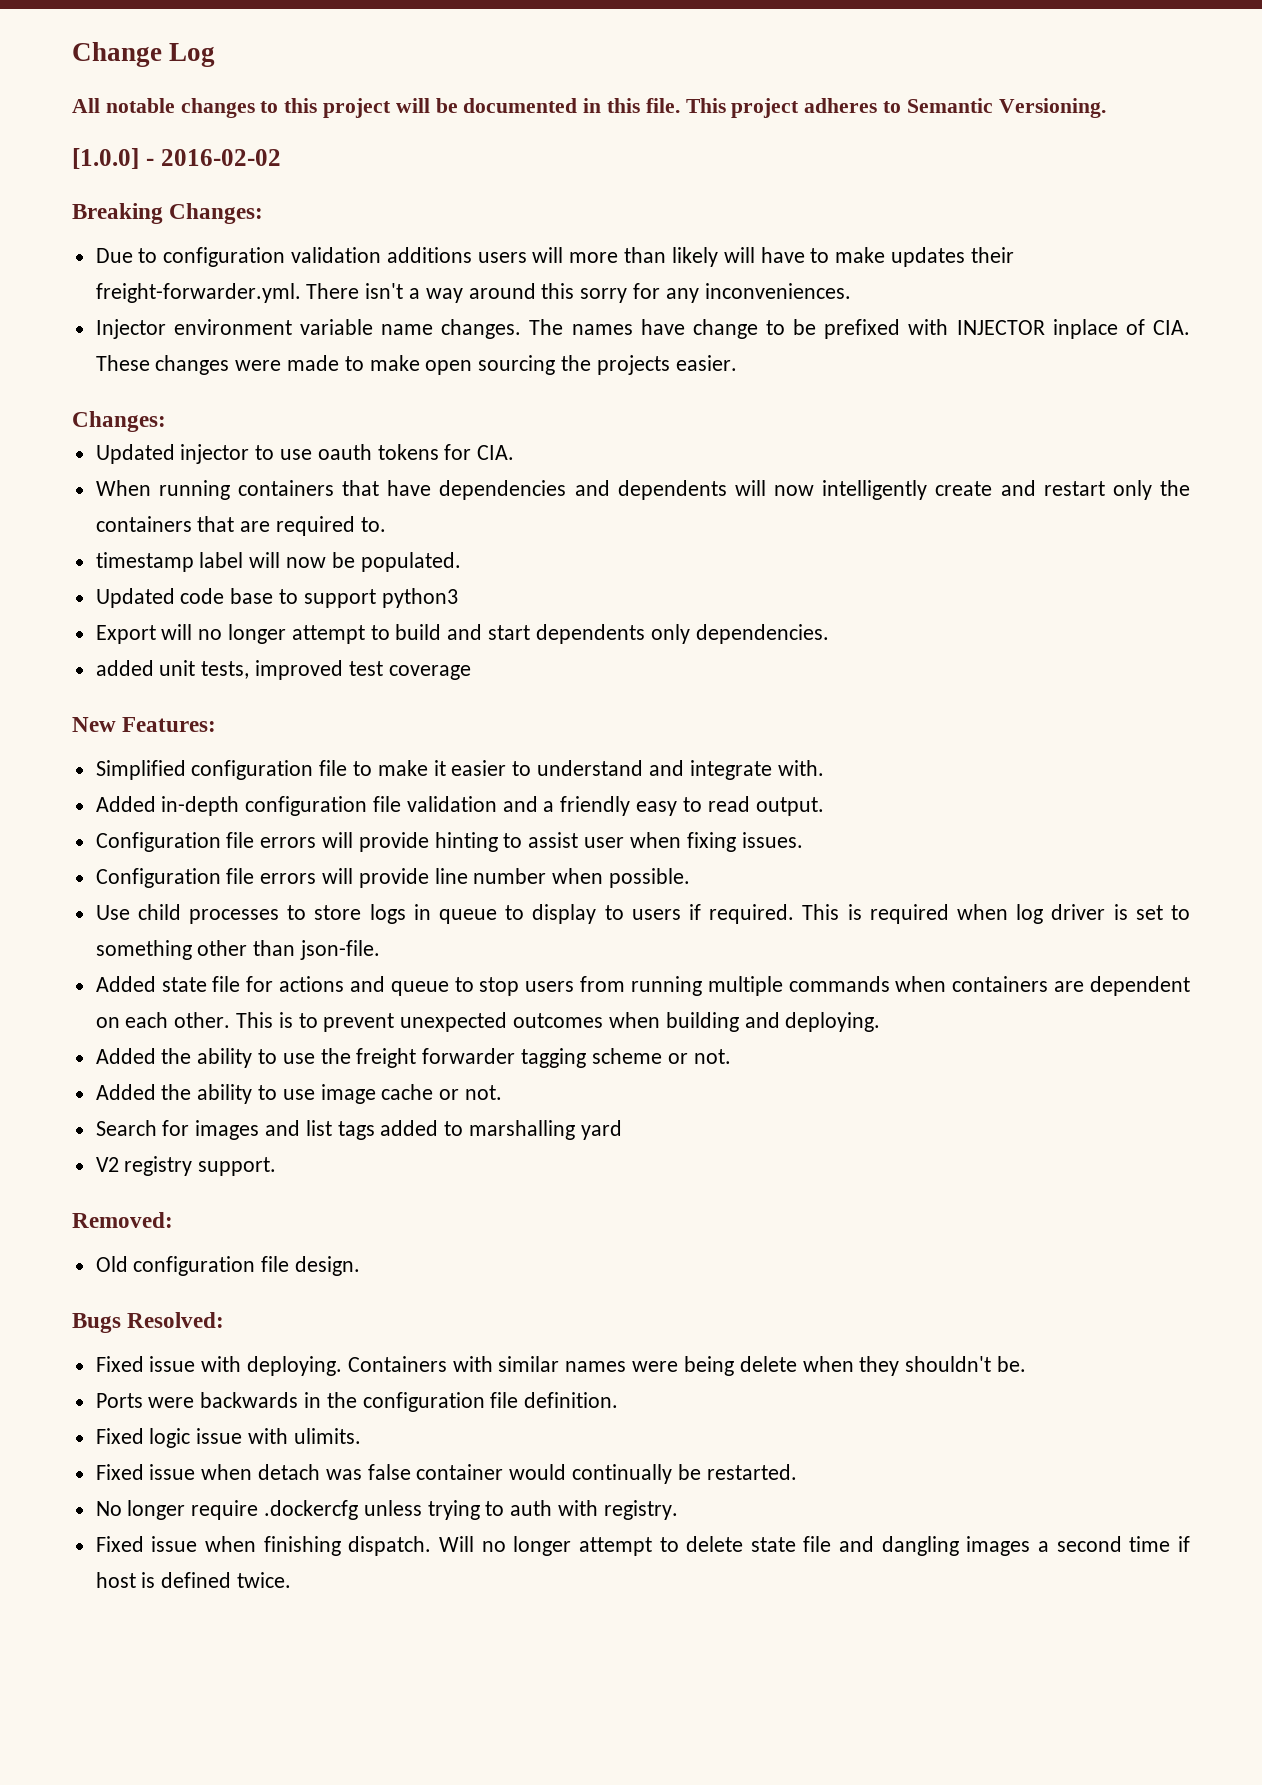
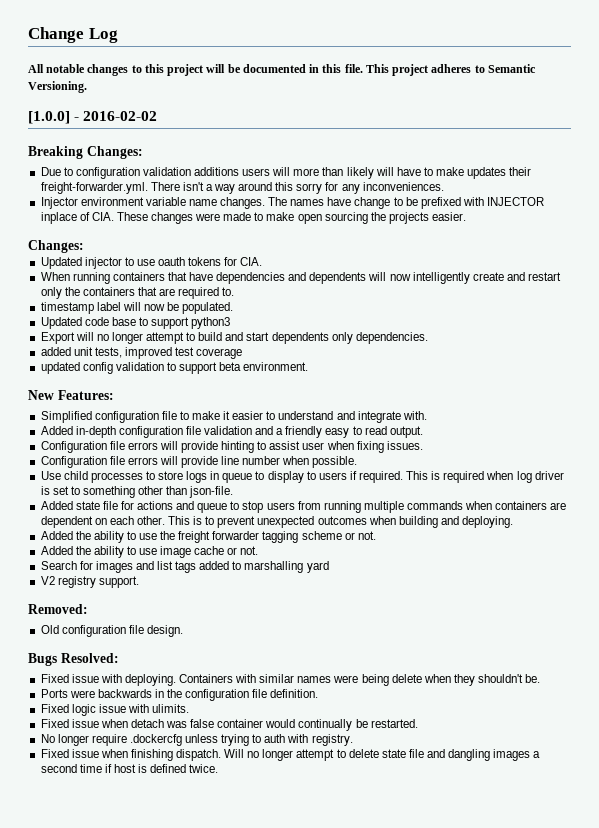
(471, 672) none -> [40,362,309,374] // updated config validation to support beta environment.

